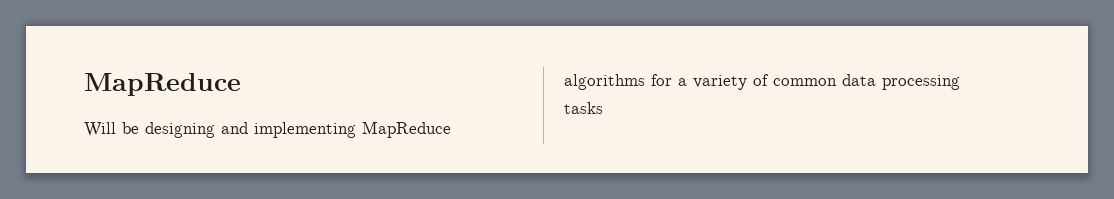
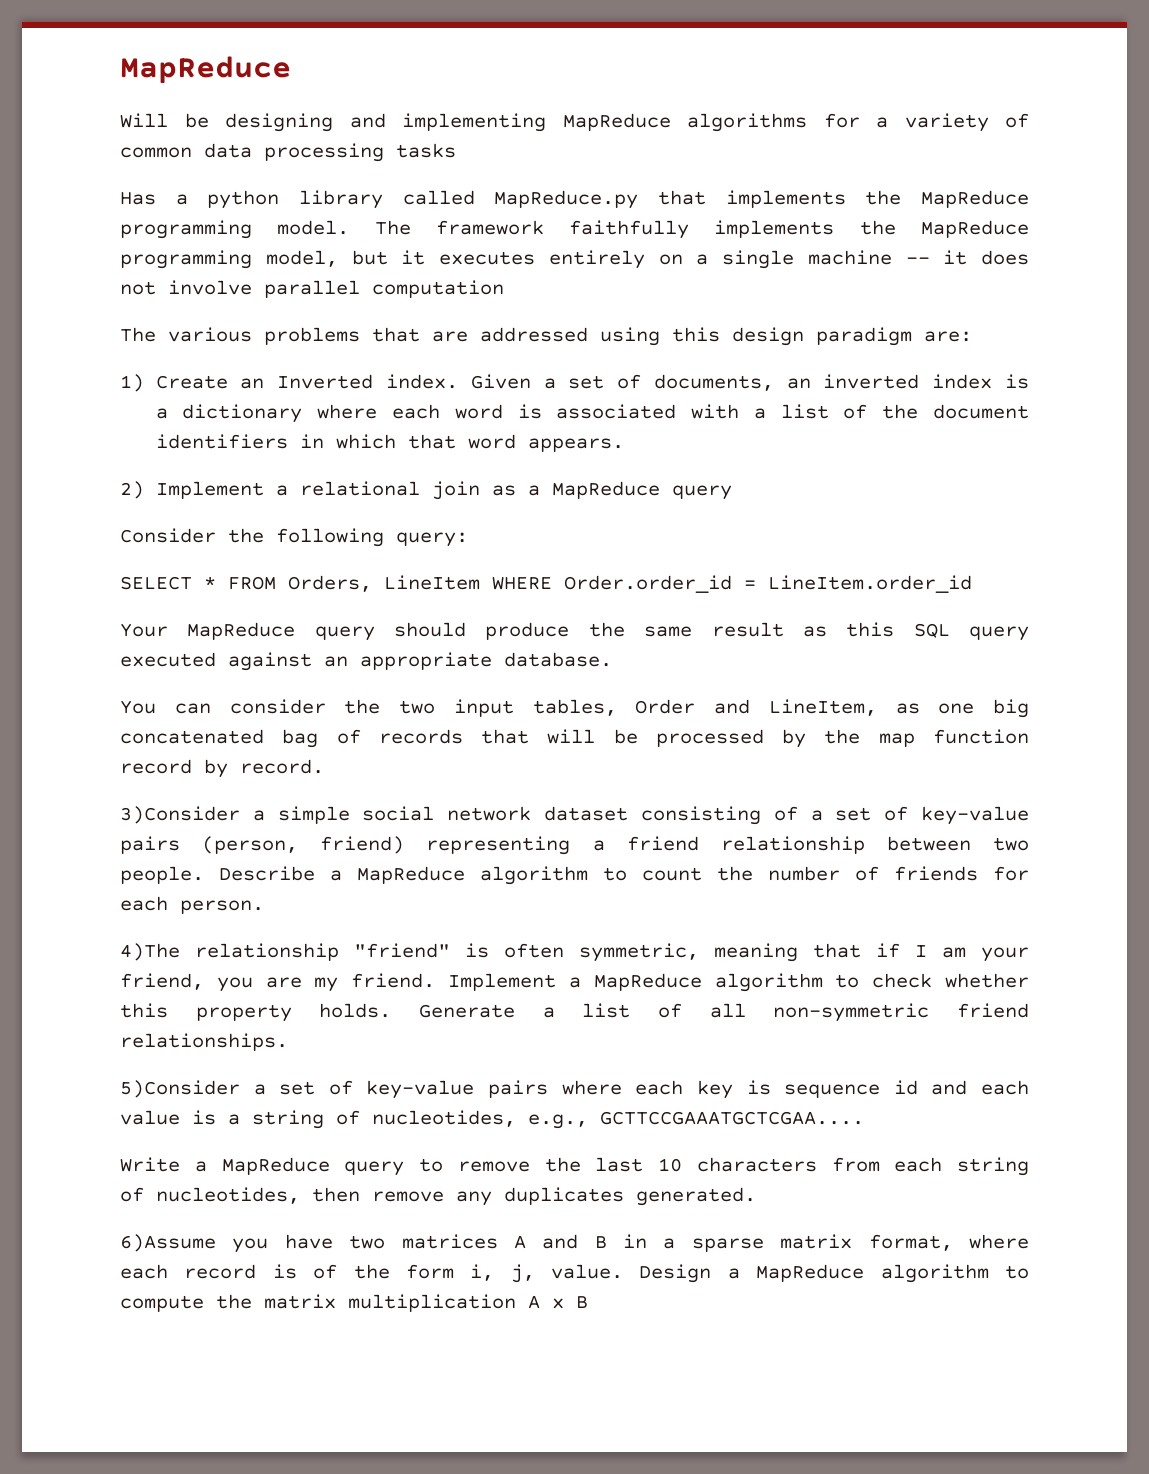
(603, 108) none -> [120,190,1029,209] [120,220,1029,239] [120,250,1029,269] [120,280,504,298] [120,327,972,346] [120,374,1029,392] [155,404,1029,423] [155,434,624,452] [120,481,732,500] [120,528,468,547] [120,575,972,593] [120,622,1029,641] [120,652,612,671] [120,699,1029,718] [120,729,1029,748] [120,759,324,778] [120,806,1030,825] [120,836,1029,855] [120,866,1029,885] [120,896,264,914] [120,943,1029,962] [120,973,1030,992] [120,1003,1029,1022] [120,1033,288,1051] [120,1080,1030,1099] [120,1110,864,1129] [120,1157,1029,1176] [120,1187,756,1206] [120,1234,1029,1253] [120,1264,1029,1283] [120,1294,588,1312] // Has a python library called MapReduce.py that implements the MapReduce programming model. The framework faithfully implements the MapReduce programming model, but it executes entirely on a single machine -- it does not involve parallel computation // The various problems that are addressed using this design paradigm are: // 1) Create an Inverted index. Given a set of documents, an inverted index is a dictionary where each word is associated with a list of the document identifiers in which that word appears. // 2) Implement a relational join as a MapReduce query // Consider the following query: // SELECT * FROM Orders, LineItem WHERE Order.order_id = LineItem.order_id // Your MapReduce query should produce the same result as this SQL query executed against an appropriate database. // You can consider the two input tables, Order and LineItem, as one big concatenated bag of records that will be processed by the map function record by record. // 3)Consider a simple social network dataset consisting of a set of key-value pairs (person, friend) representing a friend relationship between two people. Describe a MapReduce algorithm to count the number of friends for each person. // 4)The relationship "friend" is often symmetric, meaning that if I am your friend, you are my friend. Implement a MapReduce algorithm to check whether this property holds. Generate a list of all non-symmetric friend relationships. // 5)Consider a set of key-value pairs where each key is sequence id and each value is a string of nucleotides, e.g., GCTTCCGAAATGCTCGAA.... // Write a MapReduce query to remove the last 10 characters from each string of nucleotides, then remove any duplicates generated. // 6)Assume you have two matrices A and B in a sparse matrix format, where each record is of the form i, j, value. Design a MapReduce algorithm to compute the matrix multiplication A x B

